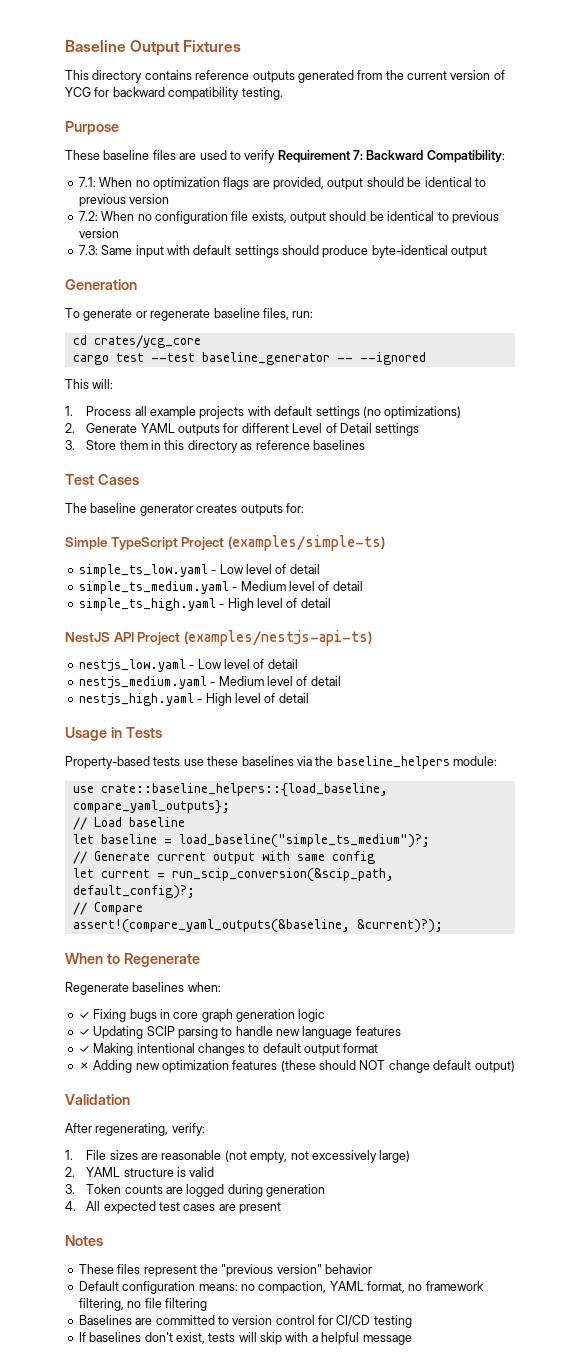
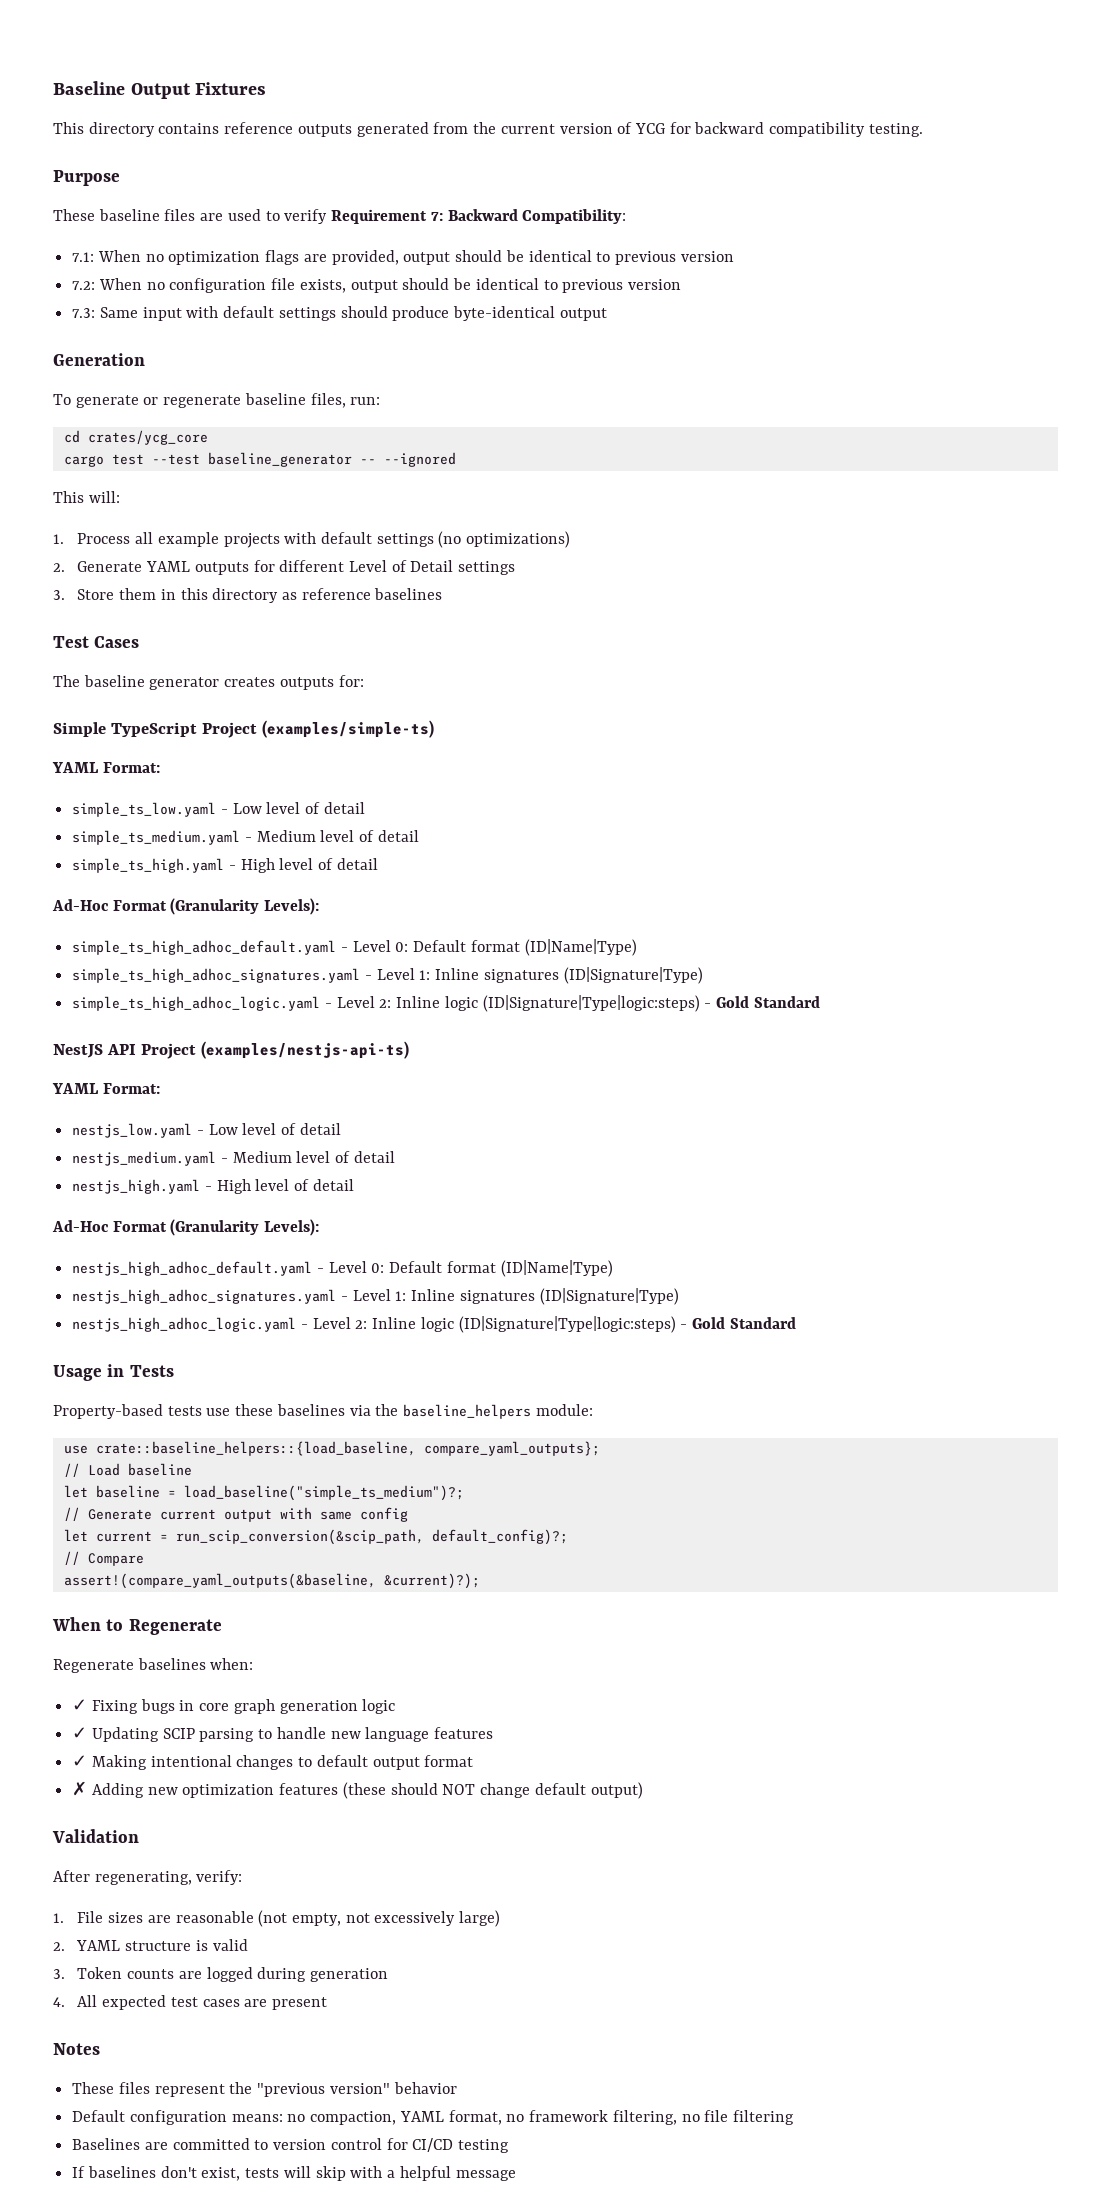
(385, 543) none -> [52,762,160,773] // YAML Format:
(331, 603) none -> [52,898,320,915] [72,939,637,956] [72,967,703,984] [72,995,820,1012] // Ad-Hoc Format (Granularity Levels): // simple_ts_high_adhoc_default.yaml - Level 0: Default format (ID|Name|Type) // simple_ts_high_adhoc_signatures.yaml - Level 1: Inline signatures (ID|Signature|Type) // simple_ts_high_adhoc_logic.yaml - Level 2: Inline logic (ID|Signature|Type|logic:steps) - Gold Standard
(372, 638) none -> [52,1083,160,1094] // YAML Format:
(309, 698) none -> [52,1219,320,1236] [72,1260,613,1277] [72,1288,679,1305] [72,1316,796,1333] // Ad-Hoc Format (Granularity Levels): // nestjs_high_adhoc_default.yaml - Level 0: Default format (ID|Name|Type) // nestjs_high_adhoc_signatures.yaml - Level 1: Inline signatures (ID|Signature|Type) // nestjs_high_adhoc_logic.yaml - Level 2: Inline logic (ID|Signature|Type|logic:steps) - Gold Standard

